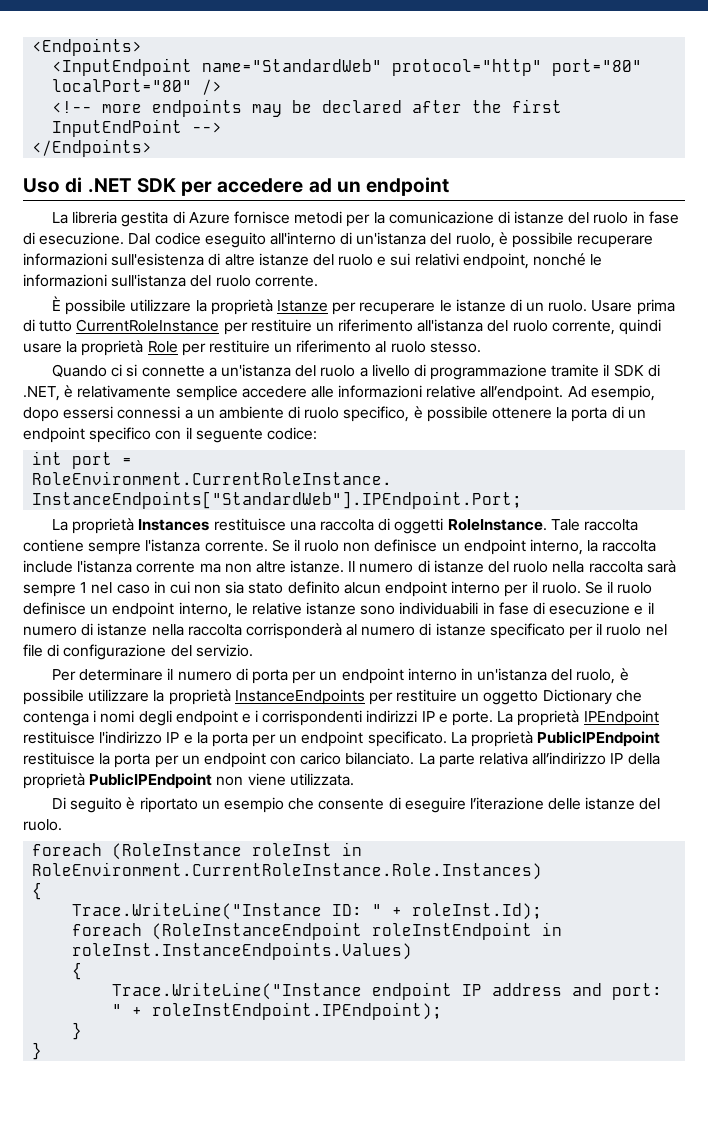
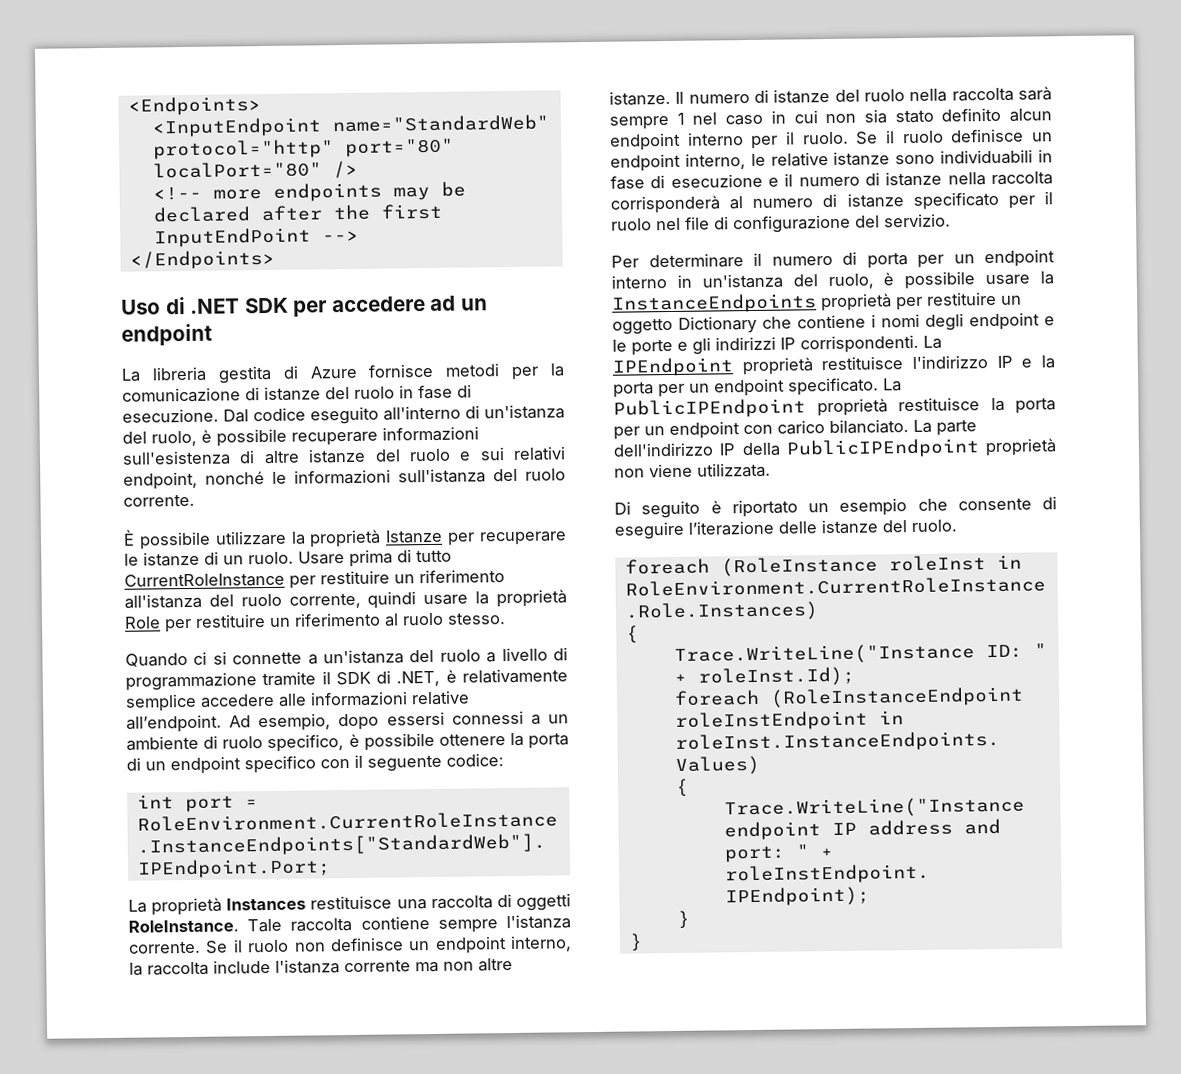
[88,689,365,705] utilizzare la proprietà InstanceEndpoints -> [985,271,1054,286] [612,293,892,314] usare la InstanceEndpoints proprietà
[23,711,89,726] contenga -> [797,314,866,329] contiene
[255,710,659,726] i corrispondenti indirizzi IP e porte. La proprietà IPEndpoint -> [612,334,942,356] [612,357,814,377] le porte e gli indirizzi IP corrispondenti. La IPEndpoint proprietà
[471,731,661,747] proprietà PublicIPEndpoint -> [613,398,888,419] PublicIPEndpoint proprietà
[479,752,660,765] [23,773,213,789] relativa all’indirizzo IP della proprietà PublicIPEndpoint -> [613,438,1057,459] dell'indirizzo IP della PublicIPEndpoint proprietà

